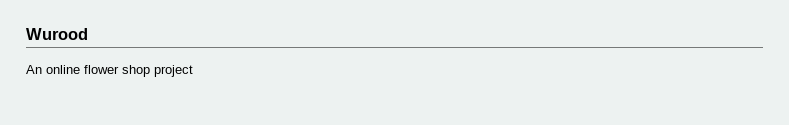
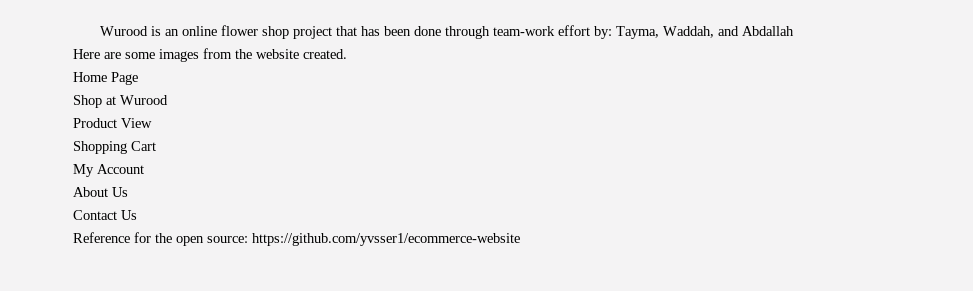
[26,28,88,40] [26,65,42,74] Wurood // An -> [100,26,180,36] Wurood is an
(193, 71) none -> [336,25,795,39] [73,48,347,62] [73,72,138,85] [73,95,168,108] [73,118,152,128] [73,141,156,154] [73,164,144,177] [73,187,128,197] [73,210,137,220] [73,232,520,246] that has been done through team-work effort by: Tayma, Waddah, and Abdallah // Here are some images from the website created. // Home Page // Shop at Wurood // Product View // Shopping Cart // My Account // About Us // Contact Us // Reference for the open source: https://github.com/yvsser1/ecommerce-website

